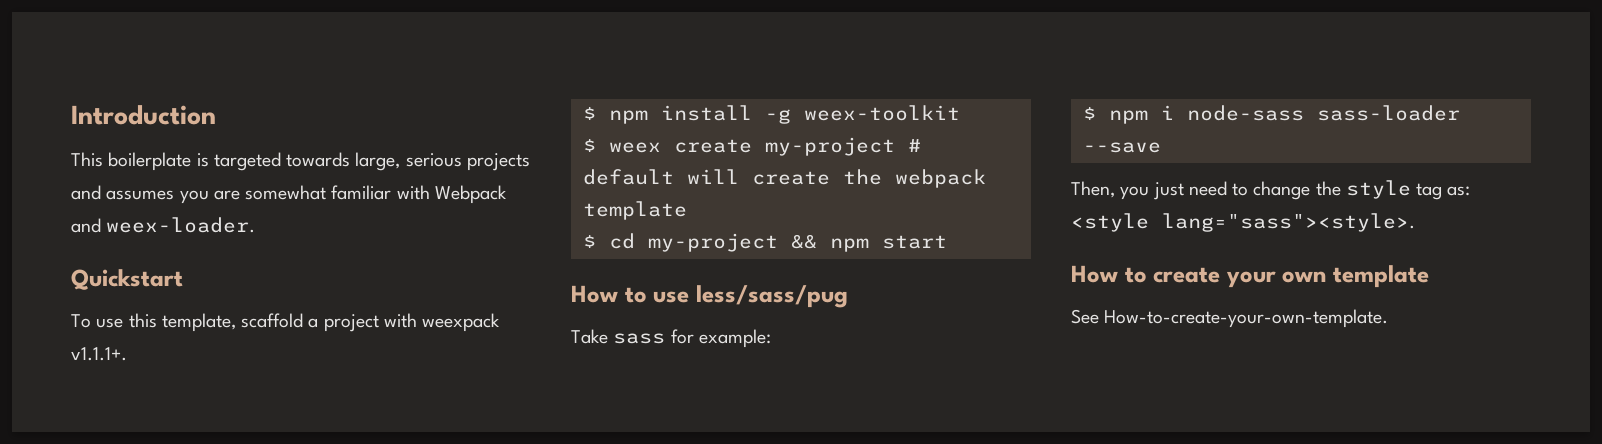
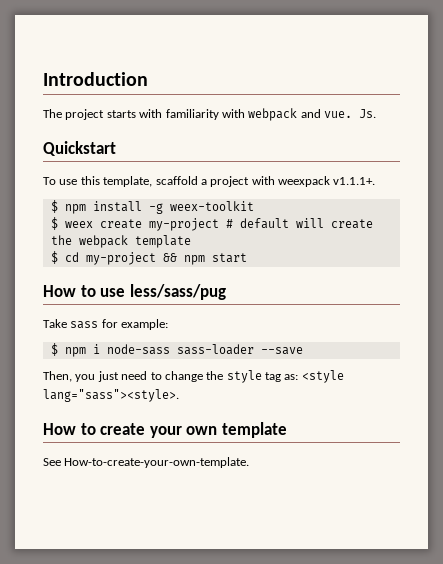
[71,152,530,171] [71,185,507,204] [71,217,256,233] This boilerplate is targeted towards large, serious projects and assumes you are somewhat familiar with Webpack and weex-loader. -> [43,108,376,121] The project starts with familiarity with webpack and vue. Js.

